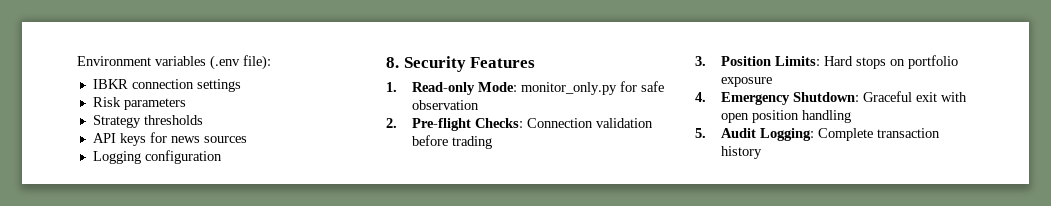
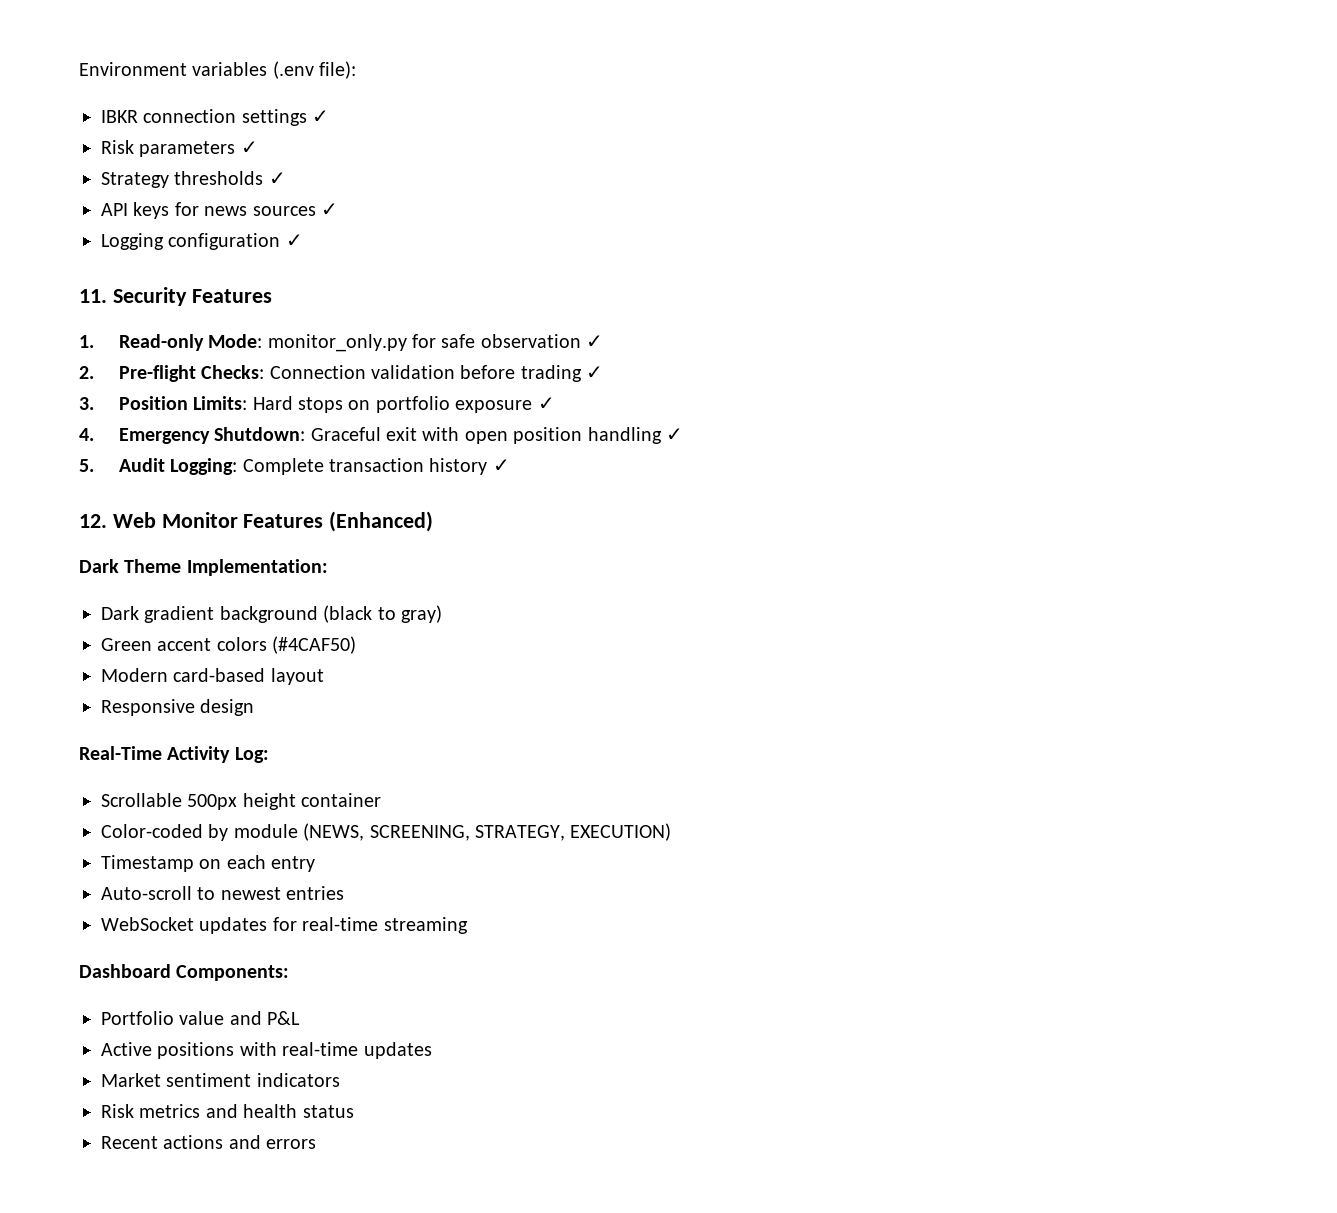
(241, 85) none -> [312,110,330,123] ✓
(186, 104) none -> [240,141,258,154] ✓
(203, 120) none -> [268,172,286,185] ✓
(247, 139) none -> [321,203,338,216] ✓
[386,57,399,68] // 8. -> [285,234,303,247] [79,289,107,303] ✓ // 11.
(479, 105) none -> [586,335,604,348] ✓
(492, 142) none -> [586,366,604,379] ✓
(772, 82) none -> [537,397,555,410] ✓
(851, 116) none -> [666,428,684,441] ✓
(762, 152) none -> [492,459,510,472] [79,511,434,532] [79,559,328,576] [101,605,442,623] [101,636,357,654] [101,668,324,685] [101,699,255,716] [79,746,269,763] [101,793,382,810] [101,823,672,841] [101,855,316,872] [101,886,345,900] [101,917,468,934] [79,964,290,981] [101,1011,301,1025] [101,1042,432,1059] [101,1073,340,1087] [101,1104,354,1118] [101,1135,317,1149] ✓ // 12. Web Monitor Features (Enhanced) // Dark Theme Implementation: // Dark gradient background (black to gray) // Green accent colors (#4CAF50) // Modern card-based layout // Responsive design // Real-Time Activity Log: // Scrollable 500px height container // Color-coded by module (NEWS, SCREENING, STRATEGY, EXECUTION) // Timestamp on each entry // Auto-scroll to newest entries // WebSocket updates for real-time streaming // Dashboard Components: // Portfolio value and P&L // Active positions with real-time updates // Market sentiment indicators // Risk metrics and health status // Recent actions and errors

